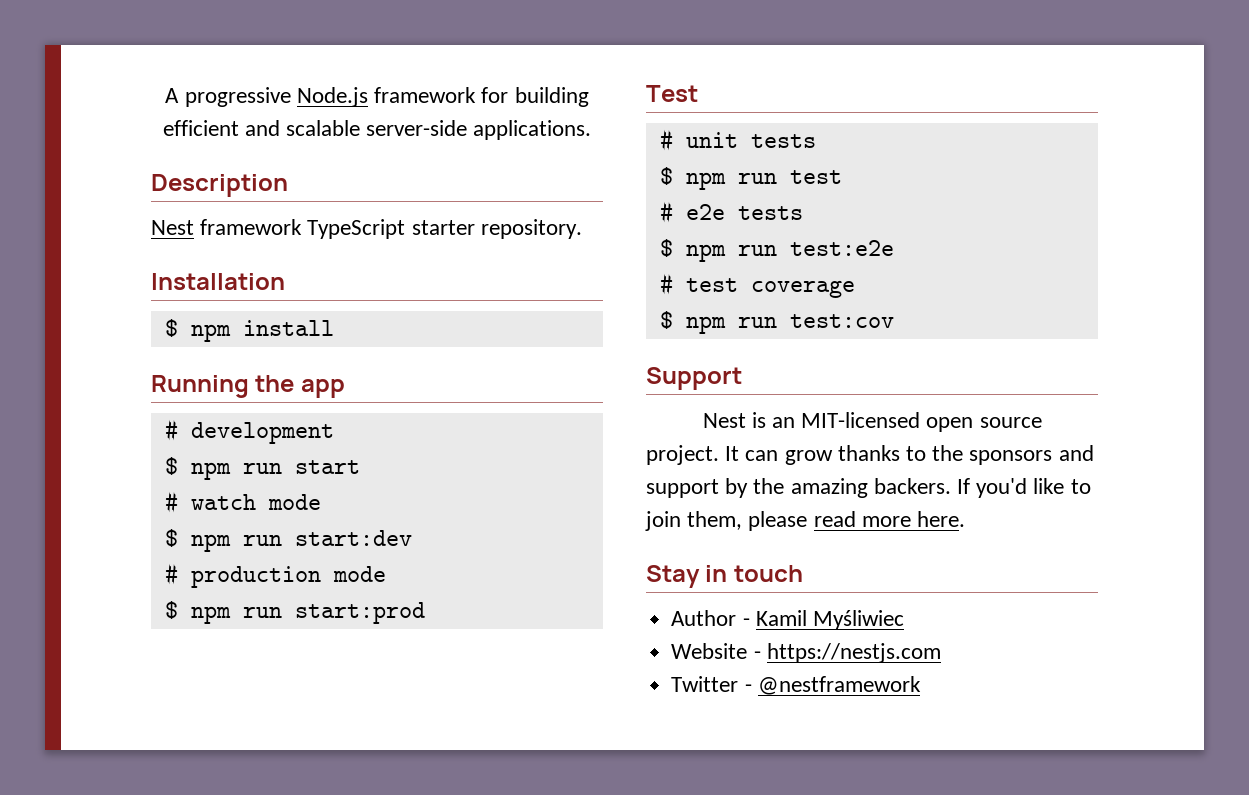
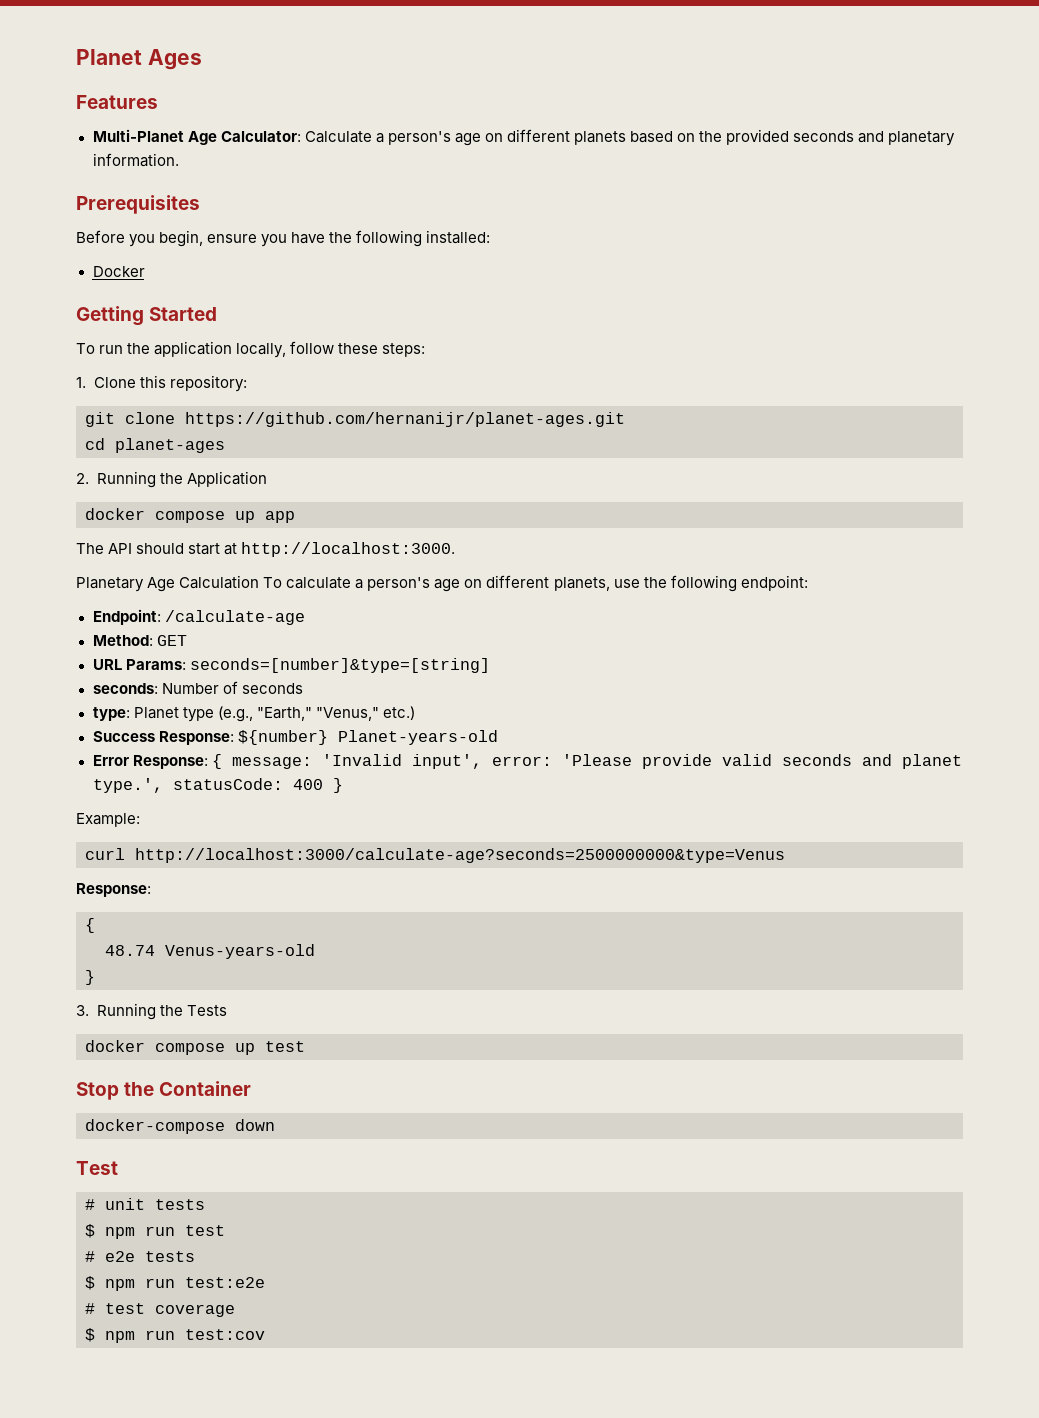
[165,87,589,107] [162,120,592,140] [151,174,288,197] [151,219,582,239] [151,273,285,290] [164,319,334,342] [151,375,345,398] [164,419,334,444] [164,457,360,480] [164,491,321,513] [164,529,412,552] [164,563,386,588] [164,601,425,624] A progressive Node.js framework for building efficient and scalable server-side applications. // Description // Nest framework TypeScript starter repository. // Installation // $ npm install // Running the app // # development // $ npm run start // # watch mode // $ npm run start:dev // # production mode // $ npm run start:prod -> [76,49,202,70] [76,95,158,109] [92,129,956,146] [92,153,179,167] [76,195,200,214] [76,230,491,247] [92,266,145,277] [76,306,218,326] [76,341,426,358] [76,375,247,392] [85,412,625,427] [85,438,225,453] [76,471,267,488] [85,508,295,523] [76,542,456,557] [76,575,808,592] [92,609,305,625] [92,635,187,646] [92,658,490,673] [92,681,303,694] [92,706,415,722] [92,730,498,745] [92,754,962,769] [92,778,343,793] [76,813,140,827] [85,848,785,863] [76,883,151,897] [85,918,95,933] [105,944,315,959] [85,970,95,985] [76,1003,227,1020] [85,1040,305,1055] [76,1081,252,1100] [85,1119,275,1134] Planet Ages // Features // Multi-Planet Age Calculator: Calculate a person's age on different planets based on the provided seconds and planetary information. // Prerequisites // Before you begin, ensure you have the following installed: // Docker // Getting Started // To run the application locally, follow these steps: // 1. Clone this repository: // git clone https://github.com/hernanijr/planet-ages.git // cd planet-ages // 2. Running the Application // docker compose up app // The API should start at http://localhost:3000. // Planetary Age Calculation To calculate a person's age on different planets, use the following endpoint: // Endpoint: /calculate-age // Method: GET // URL Params: seconds=[number]&type=[string] // seconds: Number of seconds // type: Planet type (e.g., "Earth," "Venus," etc.) // Success Response: ${number} Planet-years-old // Error Response: { message: 'Invalid input', error: 'Please provide valid seconds and planet type.', statusCode: 400 } // Example: // curl http://localhost:3000/calculate-age?seconds=2500000000&type=Venus // Response: // { // 48.74 Venus-years-old // } // 3. Running the Tests // docker compose up test // Stop the Container // docker-compose down
[646,367,742,390] [702,412,1042,432] [646,445,1094,465] [646,478,1091,498] [645,511,966,531] [646,565,803,588] [671,610,904,630] [671,643,941,663] [671,676,921,695] // Support // Nest is an MIT-licensed open source project. It can grow thanks to the sponsors and support by the amazing backers. If you'd like to join them, please read more here. // Stay in touch // Author - Kamil Myśliwiec // Website - https://nestjs.com // Twitter - @nestframework -> (265, 1334) none

